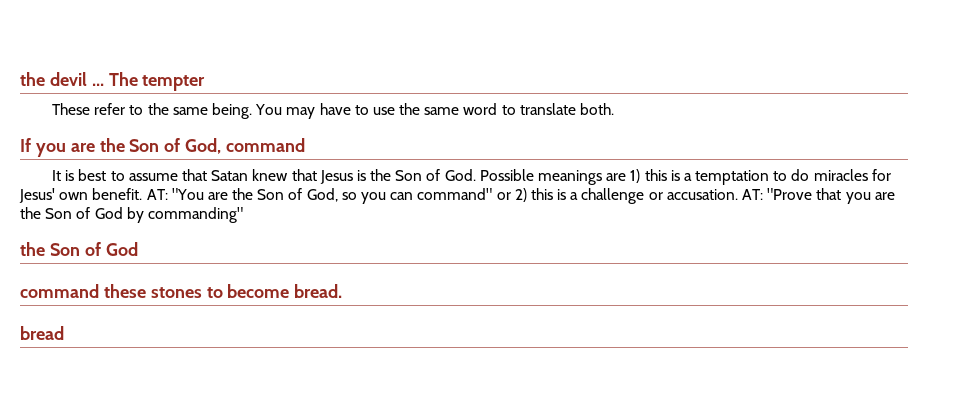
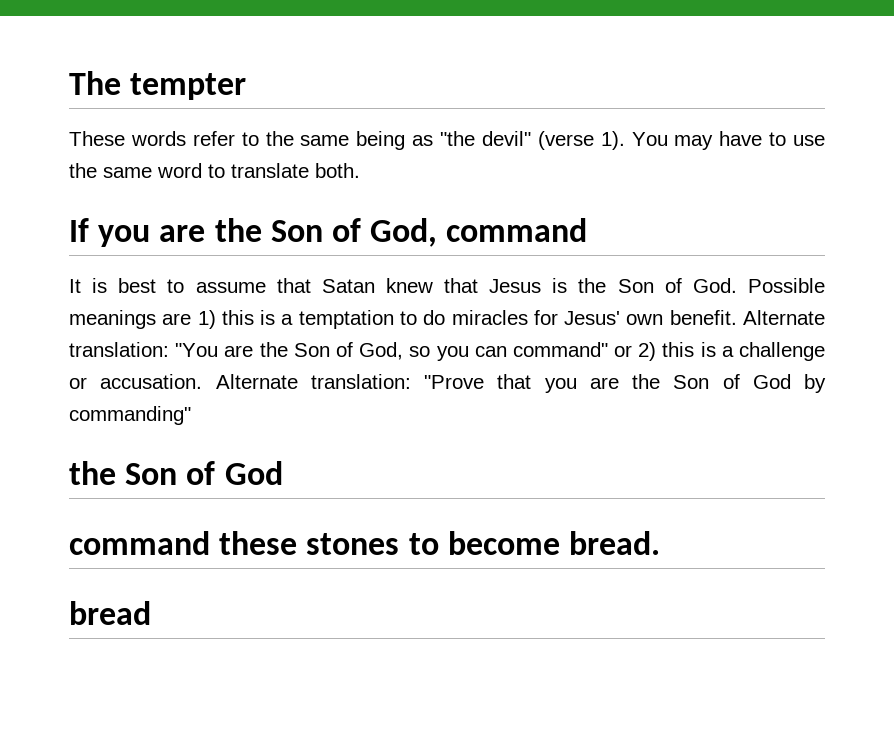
[20,72,104,86] the devil ... -> (69, 83) none
(91, 109) none -> [130,131,186,146] words
[211,103,252,119] being. -> [356,131,625,150] being as "the devil" (verse 1).
[146,189,168,200] AT: -> [743,310,826,325] [69,342,169,357] Alternate translation:
[742,189,764,200] AT: -> [215,374,411,389] Alternate translation:

